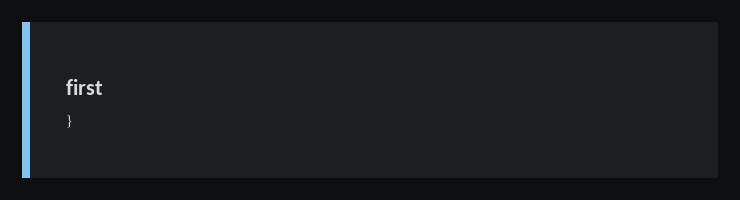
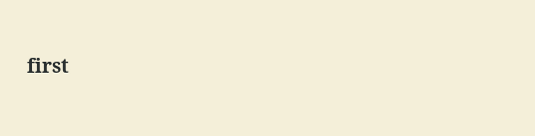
[66,115,73,128] // } -> (70, 65) none

